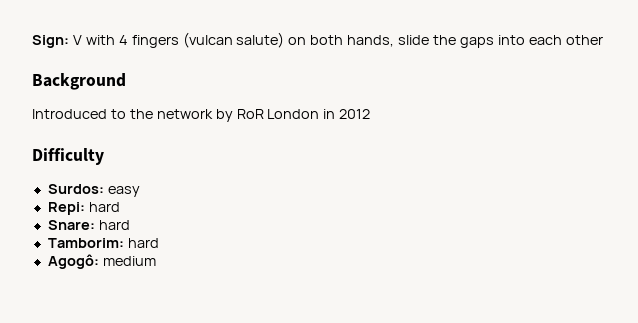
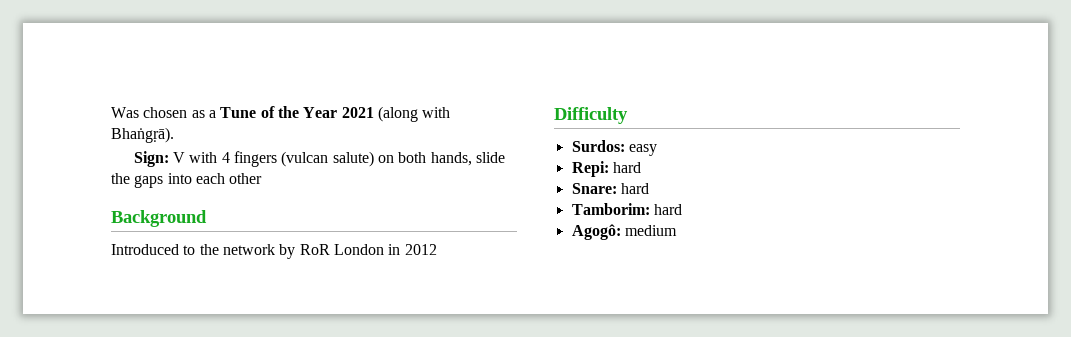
(32, 41) none -> [111,106,451,122] [111,127,174,143] Was chosen as a Tune of the Year 2021 (along with Bhaṅgṛā). //

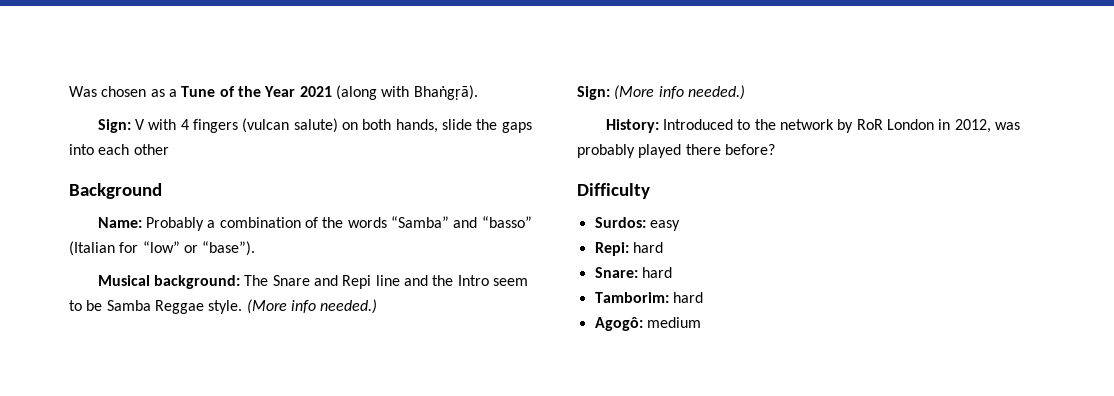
(207, 218) none -> [97,216,532,231] [69,241,256,256] [97,275,528,289] [69,299,378,314] [577,85,745,100] [605,119,659,133] Name: Probably a combination of the words “Samba” and “basso” (Italian for “low” or “base”). // Musical background: The Snare and Repi line and the Intro seem to be Samba Reggae style. (More info needed.) // Sign: (More info needed.) // History:
[404,244,437,255] 2012 -> [954,119,1020,133] [577,144,775,158] 2012, was probably played there before?

